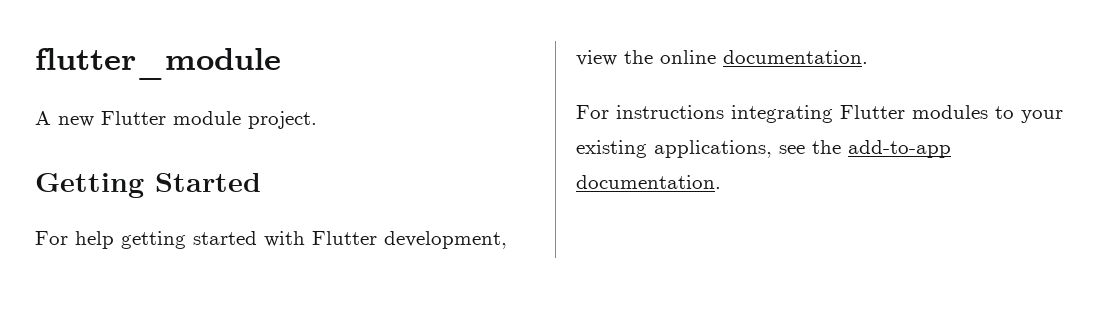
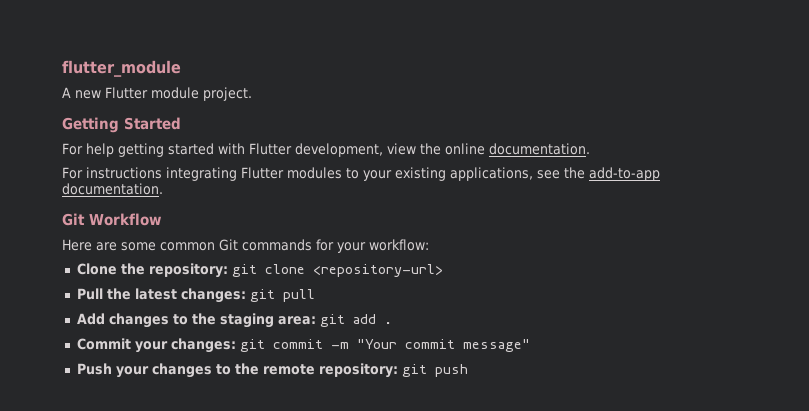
(721, 182) none -> [62,213,161,226] [62,239,429,253] [76,263,443,278] [76,288,315,303] [76,313,392,328] [76,338,530,353] [76,363,468,378] // Git Workflow // Here are some common Git commands for your workflow: // Clone the repository: git clone <repository-url> // Pull the latest changes: git pull // Add changes to the staging area: git add . // Commit your changes: git commit -m "Your commit message" // Push your changes to the remote repository: git push

